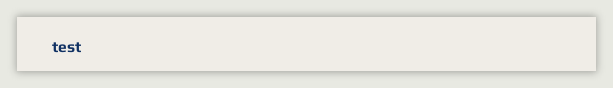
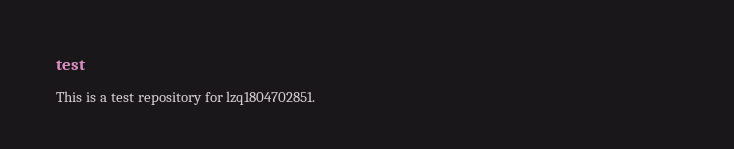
[52,42,81,53] test -> [56,60,86,70] [56,91,316,105] test // This is a test repository for lzq1804702851.

